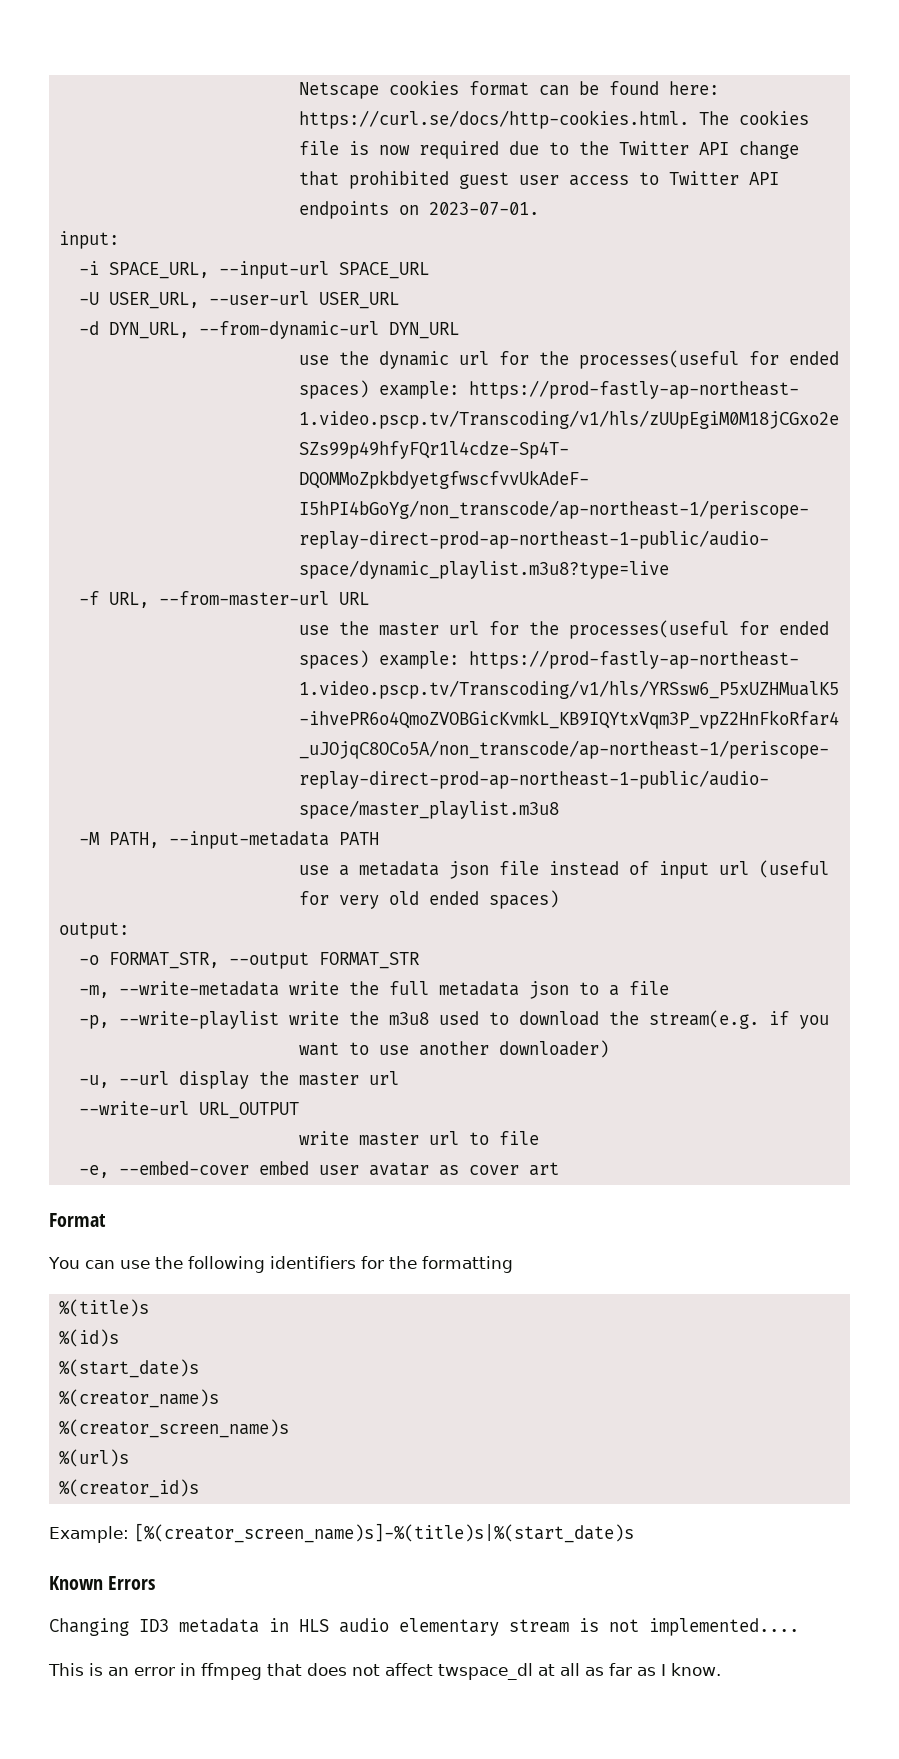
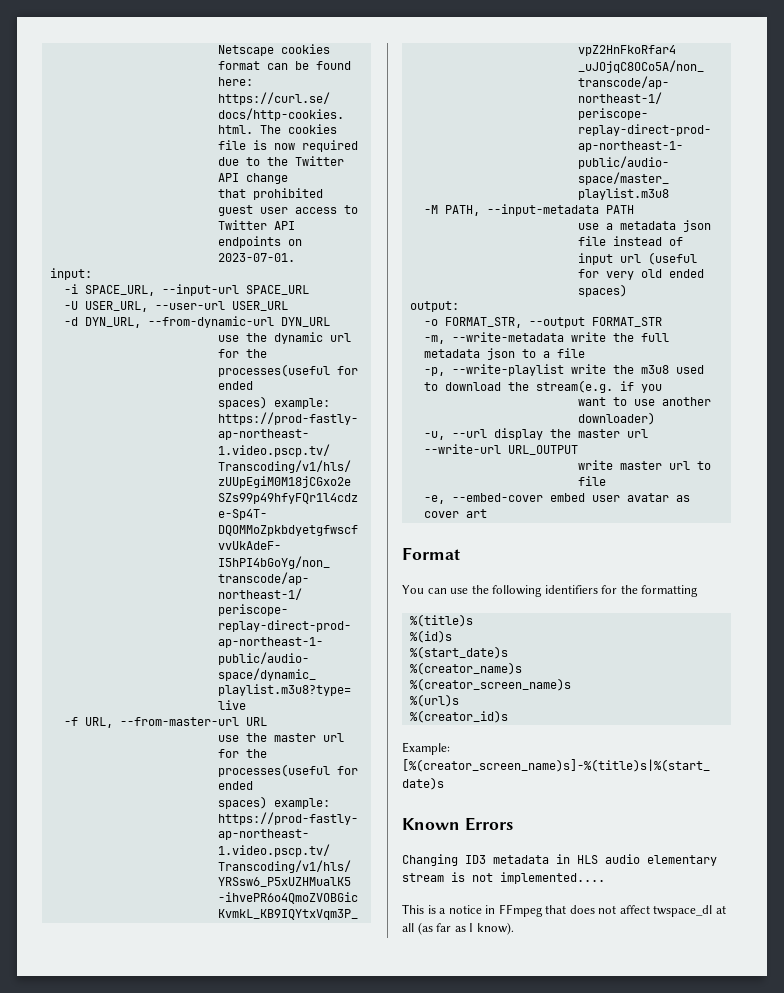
[108,1663,262,1680] an error in ffmpeg -> [439,904,543,917] a notice in FFmpeg
[585,1667,604,1676] as -> [417,922,433,935] (as
[671,1663,721,1676] know. -> [476,922,514,935] know).

